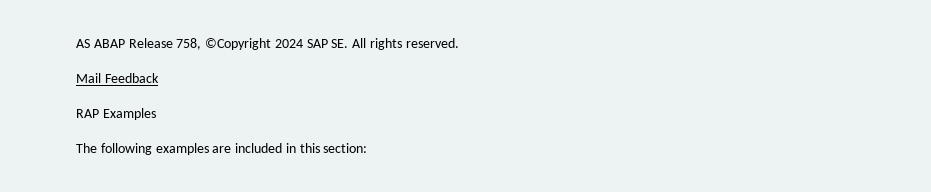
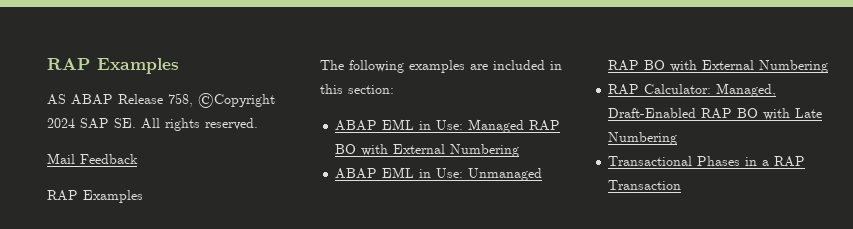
(76, 43) none -> [47,58,179,74] RAP Examples //
(368, 148) none -> [335,119,561,133] [335,144,520,157] [335,167,543,181] [608,60,829,73] [608,83,777,97] [608,108,823,120] [608,132,678,145] [608,156,806,167] [608,180,682,190] // ABAP EML in Use: Managed RAP BO with External Numbering // ABAP EML in Use: Unmanaged RAP BO with External Numbering // RAP Calculator: Managed, Draft-Enabled RAP BO with Late Numbering // Transactional Phases in a RAP Transaction

